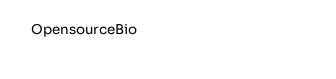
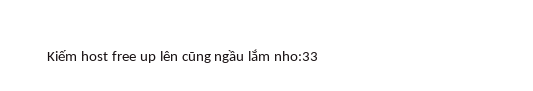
[31,23,137,37] OpensourceBio -> [47,49,319,63] Kiếm host free up lên cũng ngầu lắm nho:33

